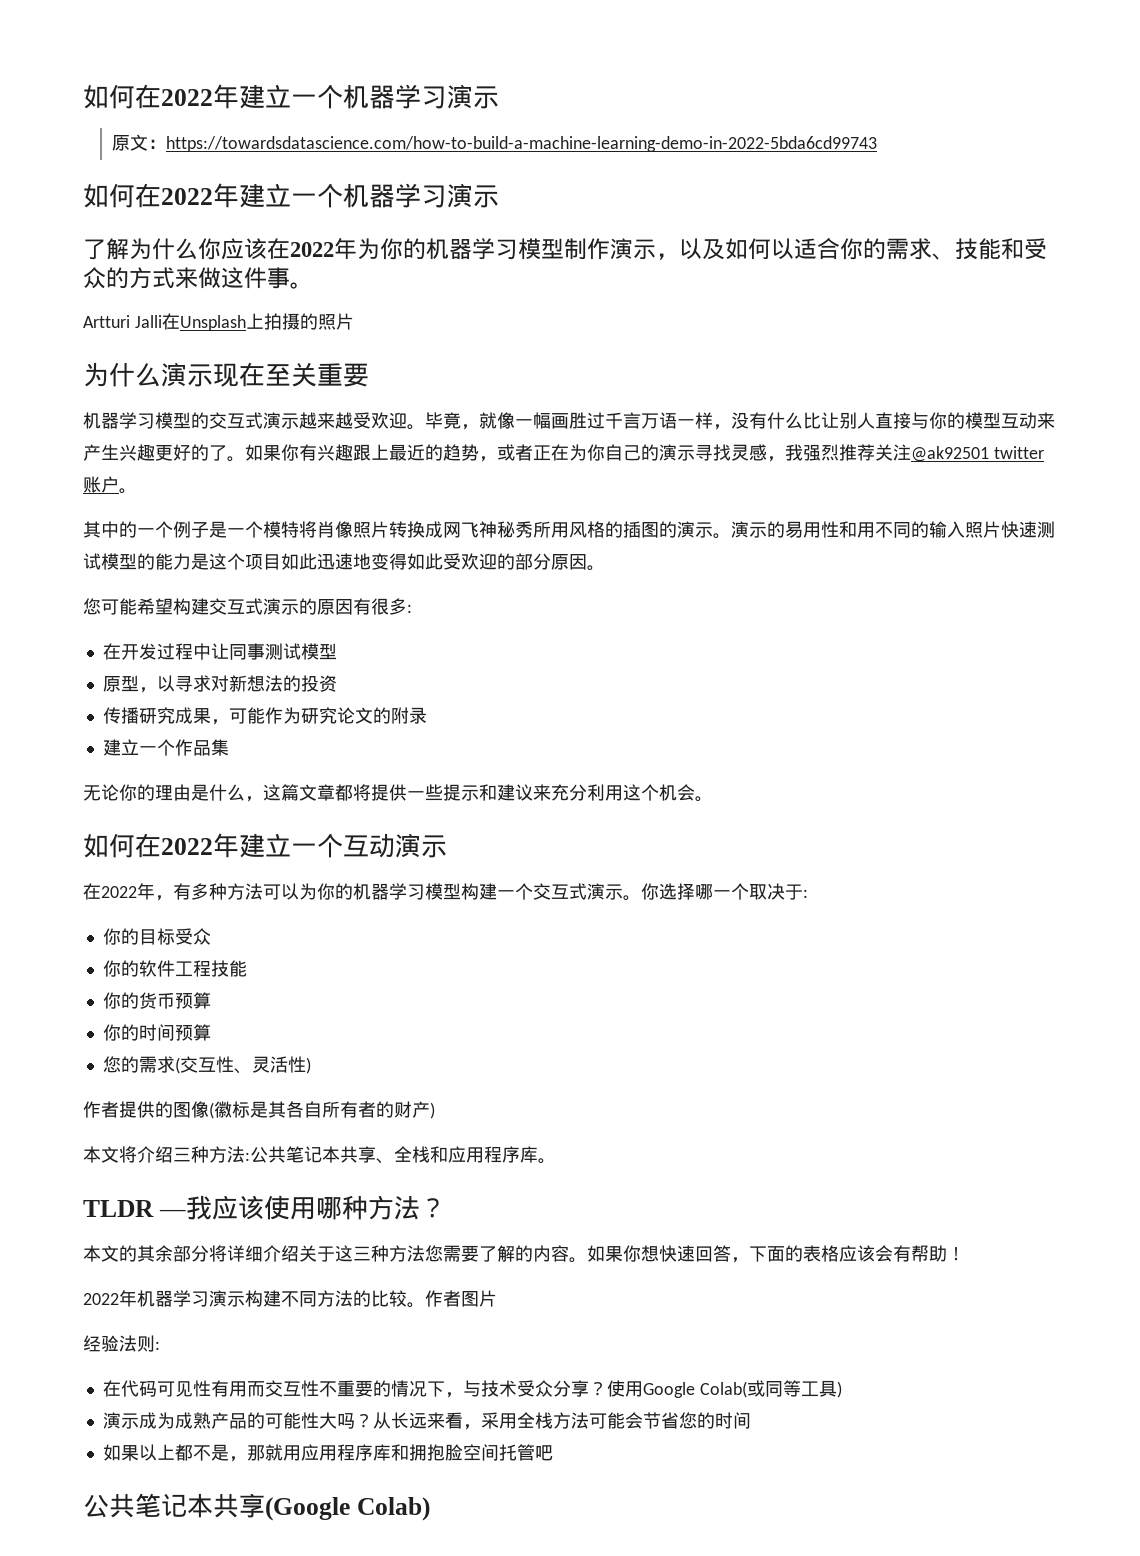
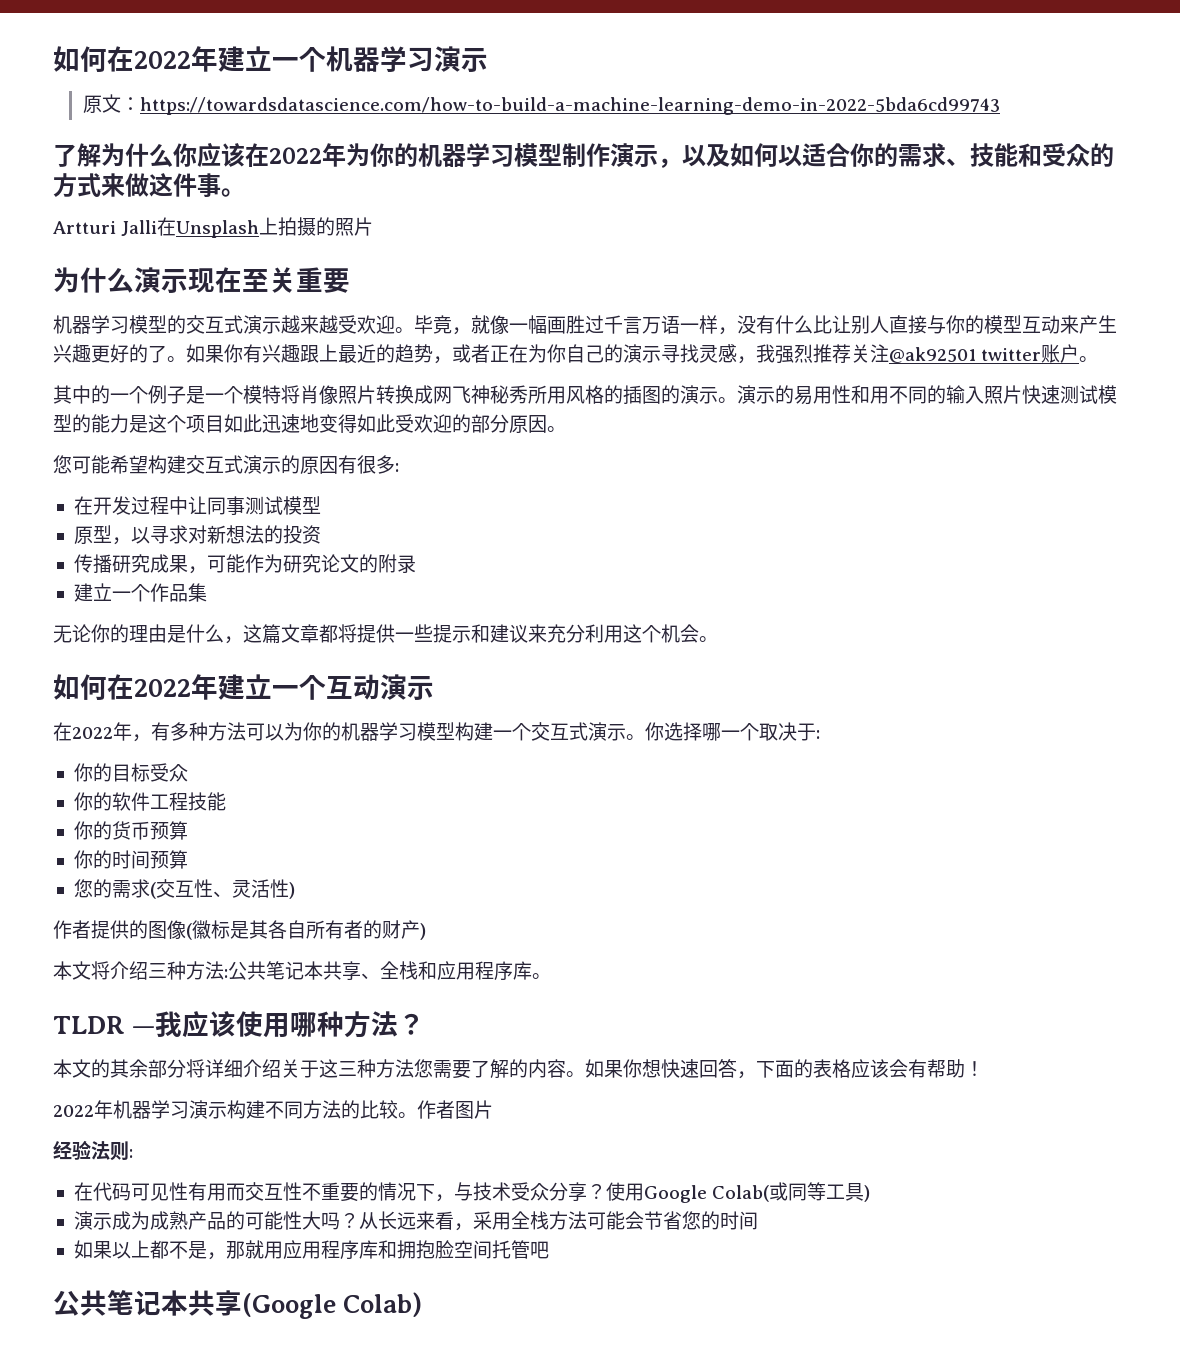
[83,183,499,208] // 如何在2022年建立一个机器学习演示 -> (1000, 106) none

